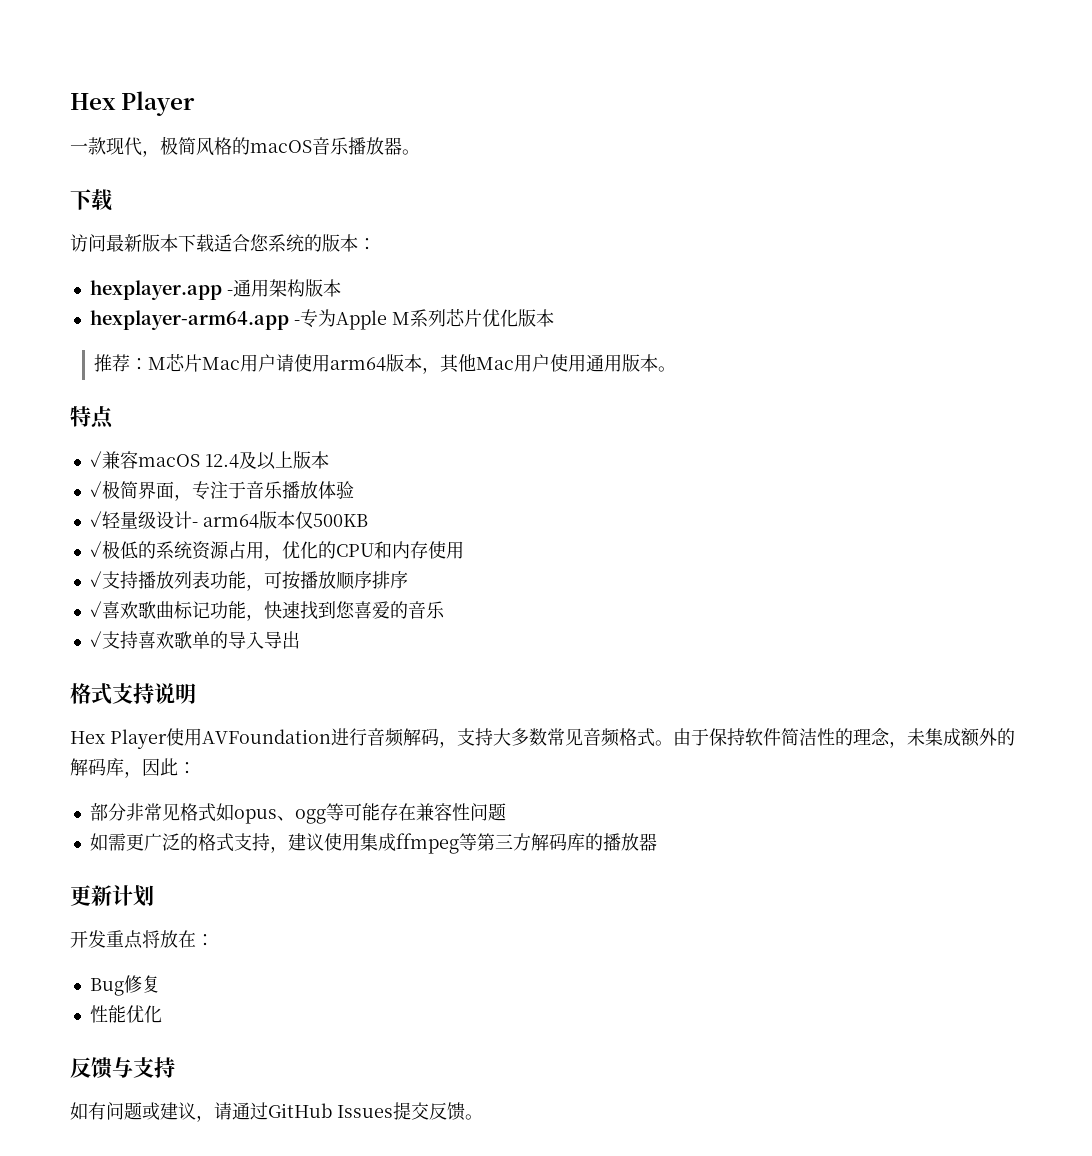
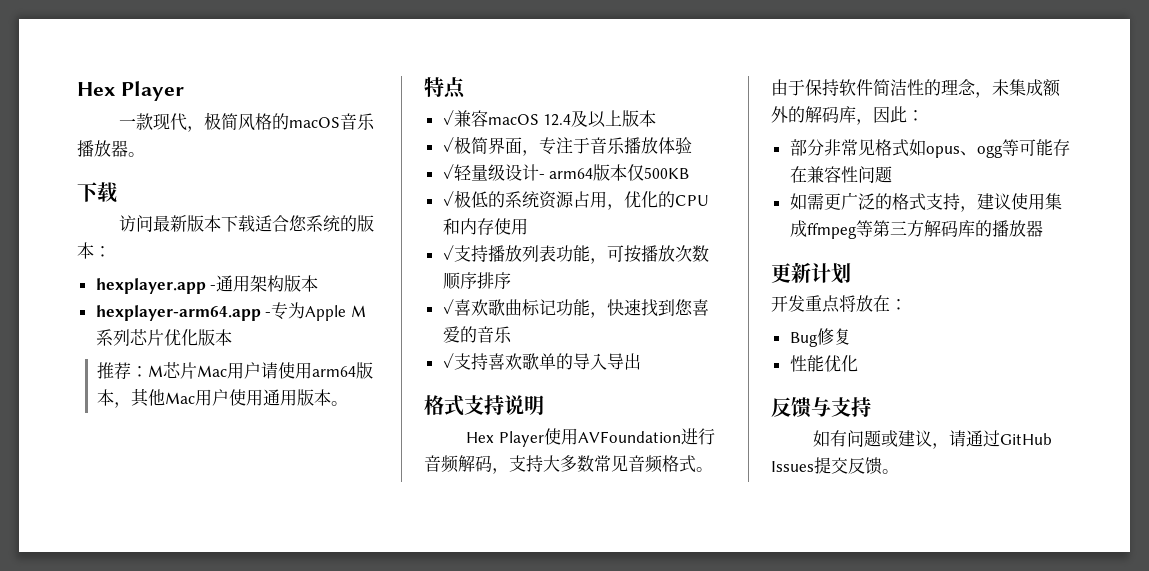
(336, 580) none -> [674,245,709,262] 次数

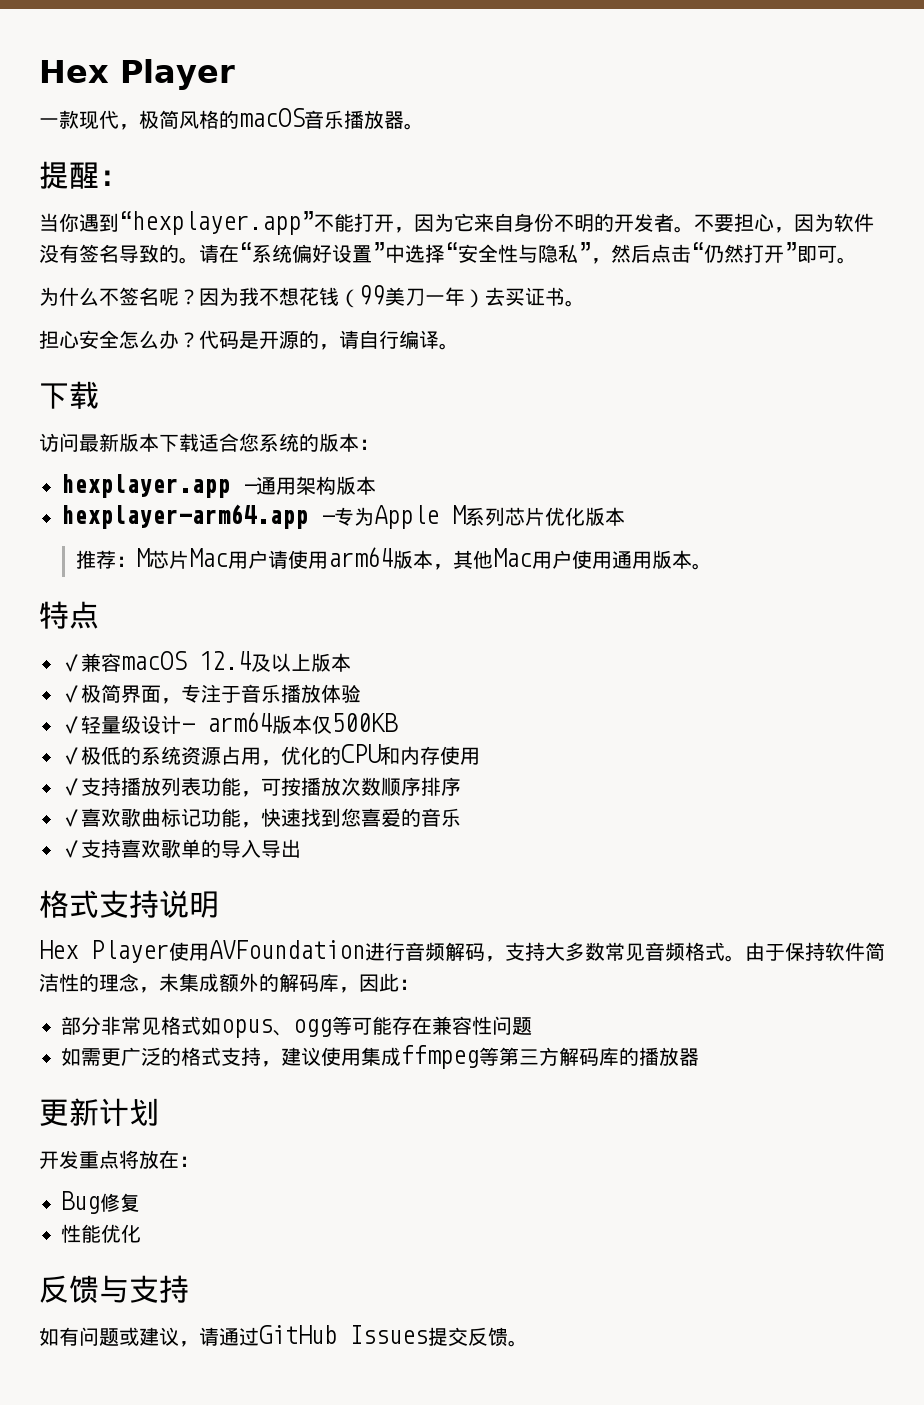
(145, 154) none -> [39,161,129,189] [39,211,874,235] [39,242,857,264] [39,285,585,308] [39,330,459,350] // 提醒： // 当你遇到“hexplayer.app”不能打开，因为它来自身份不明的开发者。不要担心，因为软件没有签名导致的。请在“系统偏好设置”中选择“安全性与隐私”，然后点击“仍然打开”即可。 // 为什么不签名呢？因为我不想花钱（99美刀一年）去买证书。 // 担心安全怎么办？代码是开源的，请自行编译。

